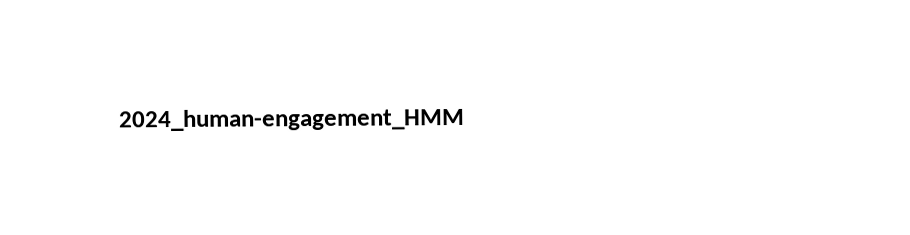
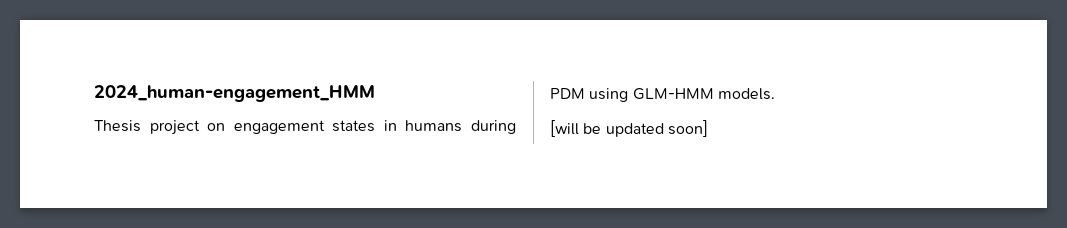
(465, 119) none -> [94,120,516,135] [550,88,775,102] [550,120,708,137] // Thesis project on engagement states in humans during PDM using GLM-HMM models. // [will be updated soon]

